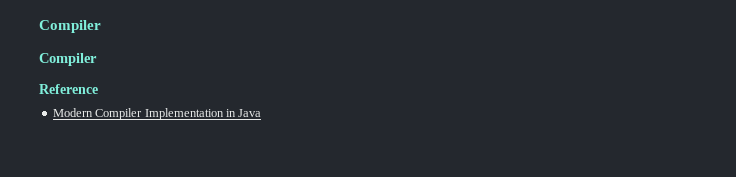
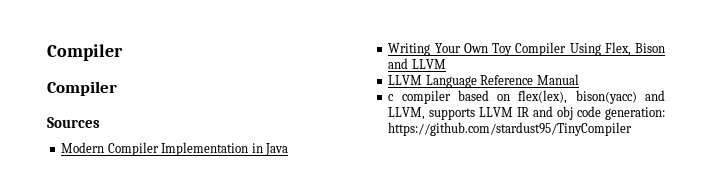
[39,84,98,94] Reference -> [47,117,100,128] Sources
(262, 113) none -> [388,42,665,56] [388,58,446,69] [388,74,579,88] [388,90,665,104] [388,106,665,120] [388,122,633,136] // Writing Your Own Toy Compiler Using Flex, Bison and LLVM // LLVM Language Reference Manual // c compiler based on flex(lex), bison(yacc) and LLVM, supports LLVM IR and obj code generation: https://github.com/stardust95/TinyCompiler

